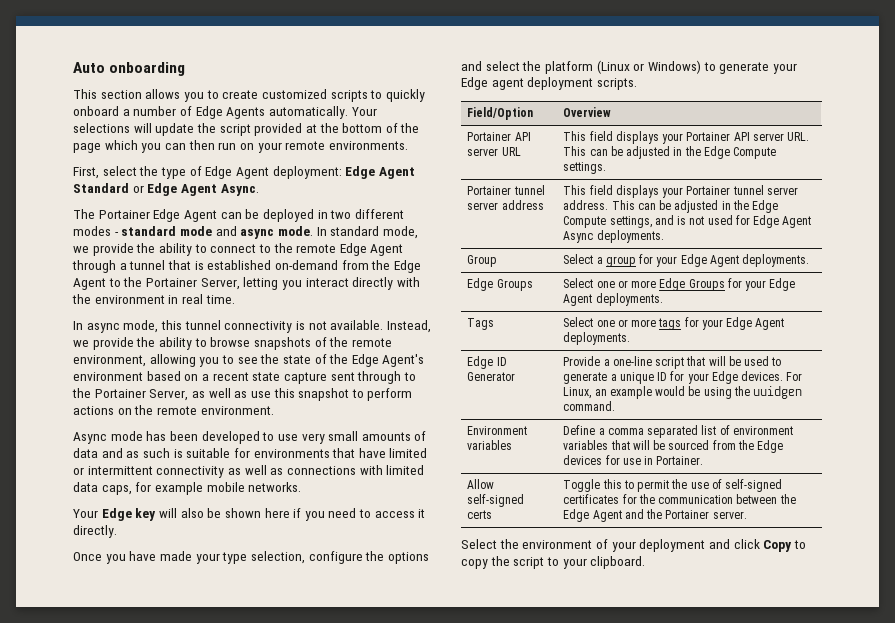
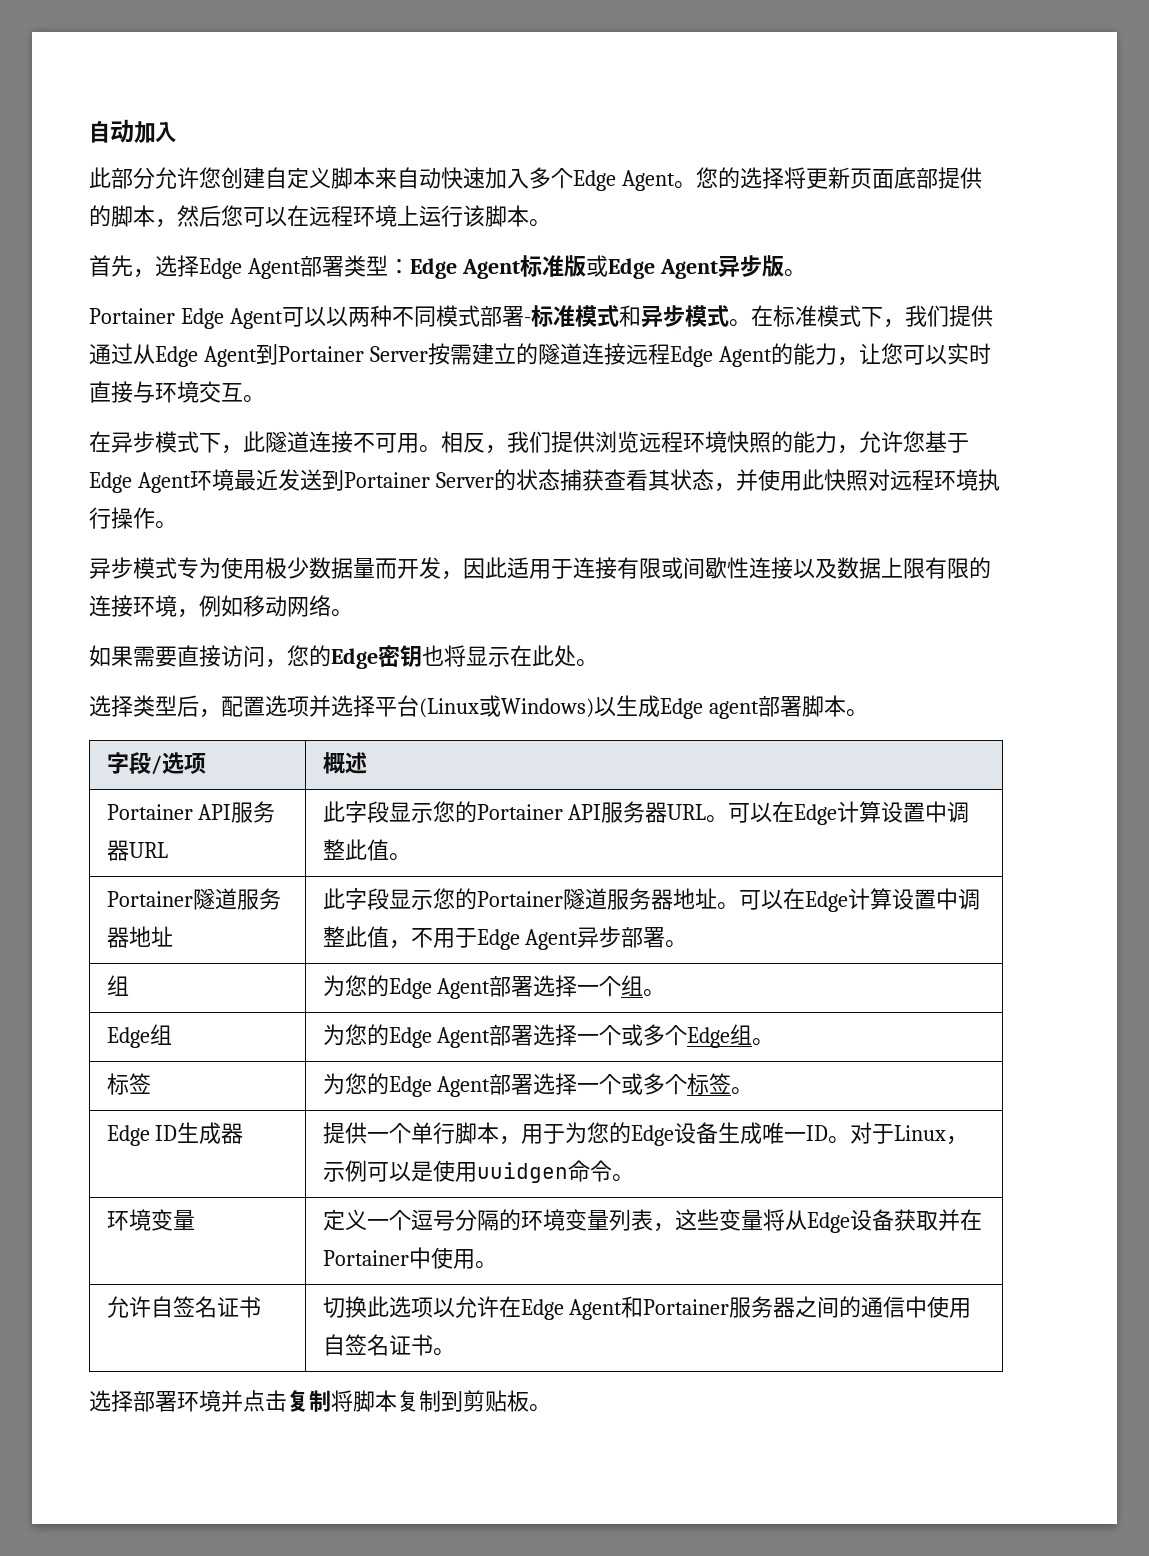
[73,62,186,76] [73,89,425,102] [73,106,377,119] [73,123,420,136] [73,140,408,153] [73,166,415,179] [73,183,259,196] [73,209,404,222] [73,226,418,239] [73,243,404,256] [72,260,421,273] [73,277,420,290] [72,294,235,304] [73,320,431,333] [73,337,392,350] [73,354,425,367] [73,371,416,384] [72,388,413,401] [73,405,274,415] [73,431,427,444] [73,448,428,458] [73,465,425,478] [73,482,302,495] [73,508,426,521] [73,525,117,538] [73,551,429,564] [461,60,797,74] [461,77,637,90] [467,107,534,120] [563,107,612,117] [467,132,531,141] [467,148,499,156] Auto onboarding // This section allows you to create customized scripts to quickly onboard a number of Edge Agents automatically. Your selections will update the script provided at the bottom of the page which you can then run on your remote environments. // First, select the type of Edge Agent deployment: Edge Agent Standard or Edge Agent Async. // The Portainer Edge Agent can be deployed in two different modes - standard mode and async mode. In standard mode, we provide the ability to connect to the remote Edge Agent through a tunnel that is established on-demand from the Edge Agent to the Portainer Server, letting you interact directly with the environment in real time. // In async mode, this tunnel connectivity is not available. Instead, we provide the ability to browse snapshots of the remote environment, allowing you to see the state of the Edge Agent's environment based on a recent state capture sent through to the Portainer Server, as well as use this snapshot to perform actions on the remote environment. // Async mode has been developed to use very small amounts of data and as such is suitable for environments that have limited or intermittent connectivity as well as connections with limited data caps, for example mobile networks. // Your Edge key will also be shown here if you need to access it directly. // Once you have made your type selection, configure the options and select the platform (Linux or Windows) to generate your Edge agent deployment scripts. // Field/Option | Overview // Portainer API server -> [89,119,176,143] [89,167,982,191] [89,205,551,228] [89,255,806,279] [89,305,993,329] [89,343,991,367] [89,381,265,403] [89,431,969,454] [89,469,1000,493] [89,507,177,529] [89,557,991,580] [89,595,353,618] [89,645,598,669] [89,695,868,719] [106,752,206,775] [322,752,367,774] [106,801,276,823] [106,840,129,861] 自动加入 // 此部分允许您创建自定义脚本来自动快速加入多个Edge Agent。您的选择将更新页面底部提供的脚本，然后您可以在远程环境上运行该脚本。 // 首先，选择Edge Agent部署类型：Edge Agent标准版或Edge Agent异步版。 // Portainer Edge Agent可以以两种不同模式部署-标准模式和异步模式。在标准模式下，我们提供通过从Edge Agent到Portainer Server按需建立的隧道连接远程Edge Agent的能力，让您可以实时直接与环境交互。 // 在异步模式下，此隧道连接不可用。相反，我们提供浏览远程环境快照的能力，允许您基于Edge Agent环境最近发送到Portainer Server的状态捕获查看其状态，并使用此快照对远程环境执行操作。 // 异步模式专为使用极少数据量而开发，因此适用于连接有限或间歇性连接以及数据上限有限的连接环境，例如移动网络。 // 如果需要直接访问，您的Edge密钥也将显示在此处。 // 选择类型后，配置选项并选择平台(Linux或Windows)以生成Edge agent部署脚本。 // 字段/选项 | 概述 // Portainer API服务器
[563,131,809,144] [563,146,776,159] [563,162,607,174] [467,185,545,195] [467,200,544,210] [563,185,798,198] [563,200,778,213] [563,215,812,228] [563,230,664,243] [467,255,498,267] [563,254,809,267] [467,278,533,291] [563,278,796,291] [563,293,663,306] [467,318,495,330] [563,317,785,330] [563,332,631,345] [467,356,507,369] [467,372,516,381] [563,356,782,369] [563,371,803,384] [563,386,802,399] [563,401,616,411] [467,426,528,435] [467,440,513,450] [563,425,793,438] [563,440,783,453] [563,455,704,465] [467,479,495,489] [467,494,525,507] [467,510,493,519] [563,479,782,492] [563,494,796,504] [563,509,747,522] [461,539,806,552] [461,556,646,569] This field displays your Portainer API server URL. This can be adjusted in the Edge Compute settings. // Portainer tunnel server address | This field displays your Portainer tunnel server address. This can be adjusted in the Edge Compute settings, and is not used for Edge Agent Async deployments. // Group | Select a group for your Edge Agent deployments. // Edge Groups | Select one or more Edge Groups for your Edge Agent deployments. // Tags | Select one or more tags for your Edge Agent deployments. // Edge ID Generator | Provide a one-line script that will be used to generate a unique ID for your Edge devices. For Linux, an example would be using the uuidgen command. // Environment variables | Define a comma separated list of environment variables that will be sourced from the Edge devices for use in Portainer. // Allow self-signed certs | Toggle this to permit the use of self-signed certificates for the communication between the Edge Agent and the Portainer server. // Select the environment of your deployment and click Copy to copy the script to your clipboard. -> [322,801,970,825] [322,839,411,861] [106,888,281,910] [106,926,173,948] [322,888,980,912] [322,926,688,950] [106,975,129,996] [322,975,666,999] [106,1024,172,1048] [322,1024,775,1048] [106,1073,151,1095] [322,1073,754,1097] [106,1122,244,1146] [322,1122,968,1146] [322,1160,634,1183] [106,1209,195,1231] [322,1209,982,1233] [322,1247,497,1269] [106,1296,261,1318] [322,1296,972,1320] [322,1334,455,1356] [89,1390,551,1412] 此字段显示您的Portainer API服务器URL。可以在Edge计算设置中调整此值。 // Portainer隧道服务器地址 | 此字段显示您的Portainer隧道服务器地址。可以在Edge计算设置中调整此值，不用于Edge Agent异步部署。 // 组 | 为您的Edge Agent部署选择一个组。 // Edge组 | 为您的Edge Agent部署选择一个或多个Edge组。 // 标签 | 为您的Edge Agent部署选择一个或多个标签。 // Edge ID生成器 | 提供一个单行脚本，用于为您的Edge设备生成唯一ID。对于Linux，示例可以是使用uuidgen命令。 // 环境变量 | 定义一个逗号分隔的环境变量列表，这些变量将从Edge设备获取并在Portainer中使用。 // 允许自签名证书 | 切换此选项以允许在Edge Agent和Portainer服务器之间的通信中使用自签名证书。 // 选择部署环境并点击复制将脚本复制到剪贴板。

